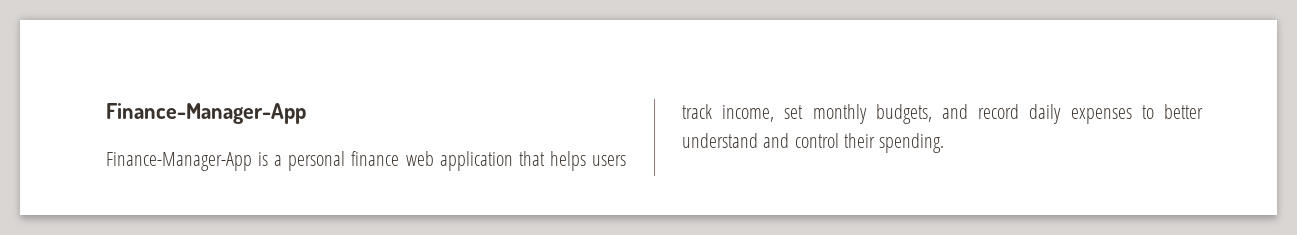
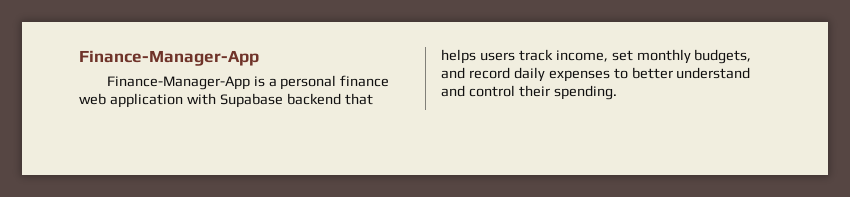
(513, 161) none -> [186,93,341,108] with Supabase backend

